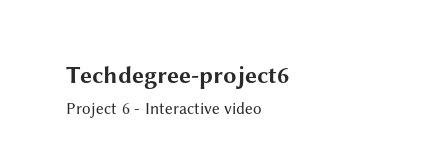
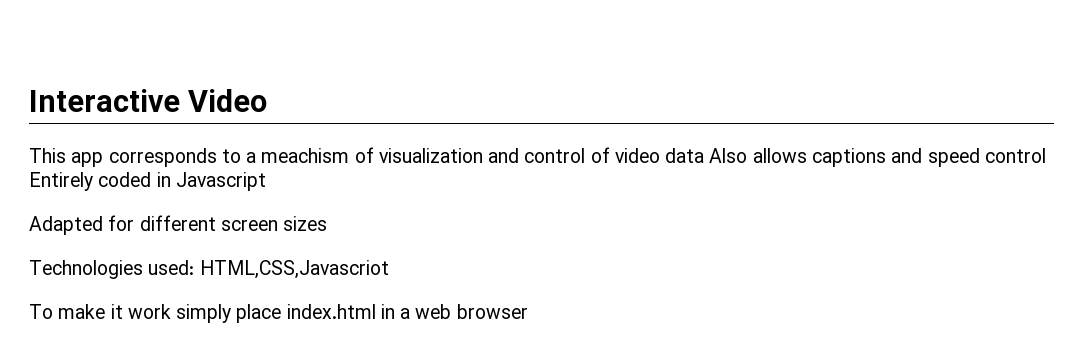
[66,66,289,89] [66,102,263,118] Techdegree-project6 // Project 6 - Interactive video -> [29,89,268,112] [29,147,1046,167] [29,172,266,191] [29,215,328,235] [29,260,389,279] [29,304,528,323] Interactive Video // This app corresponds to a meachism of visualization and control of video data Also allows captions and speed control Entirely coded in Javascript // Adapted for different screen sizes // Technologies used: HTML,CSS,Javascriot // To make it work simply place index.html in a web browser

